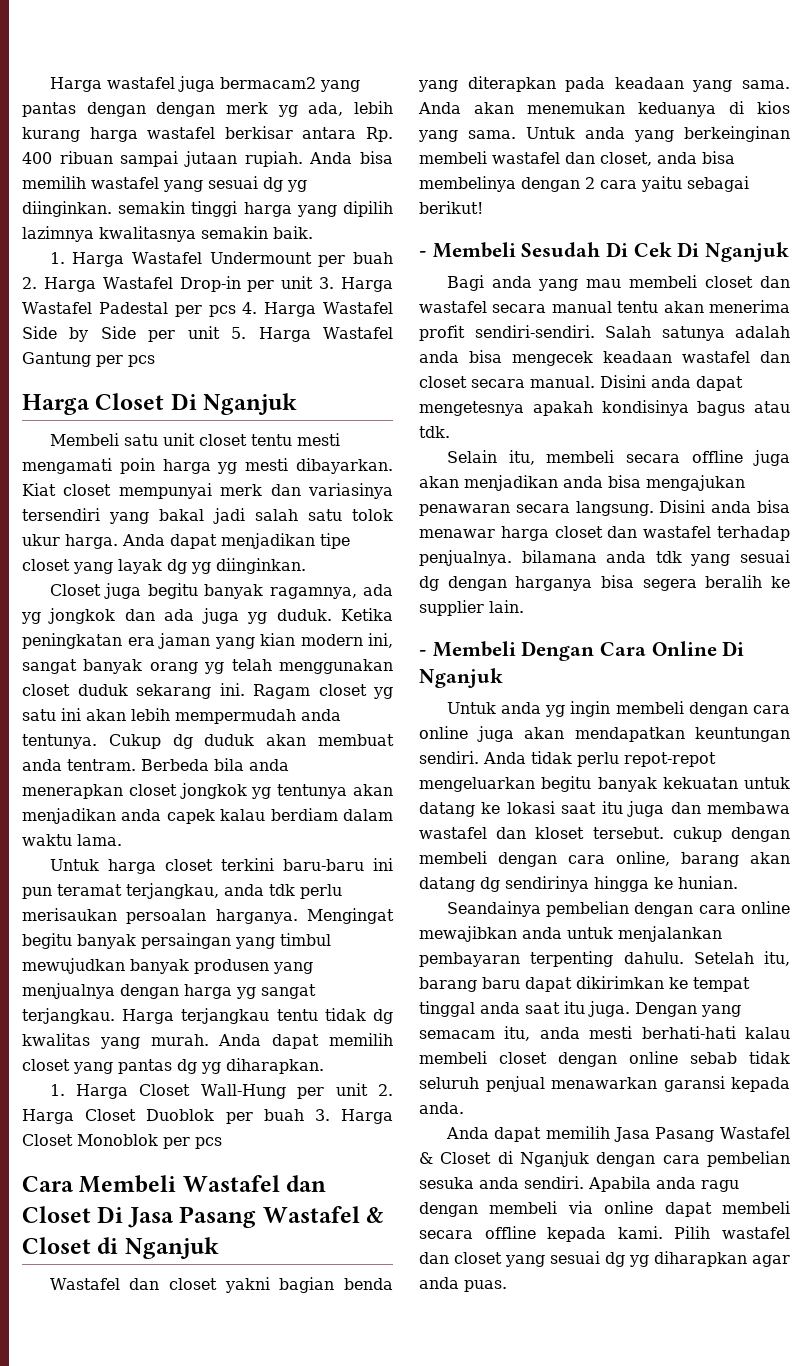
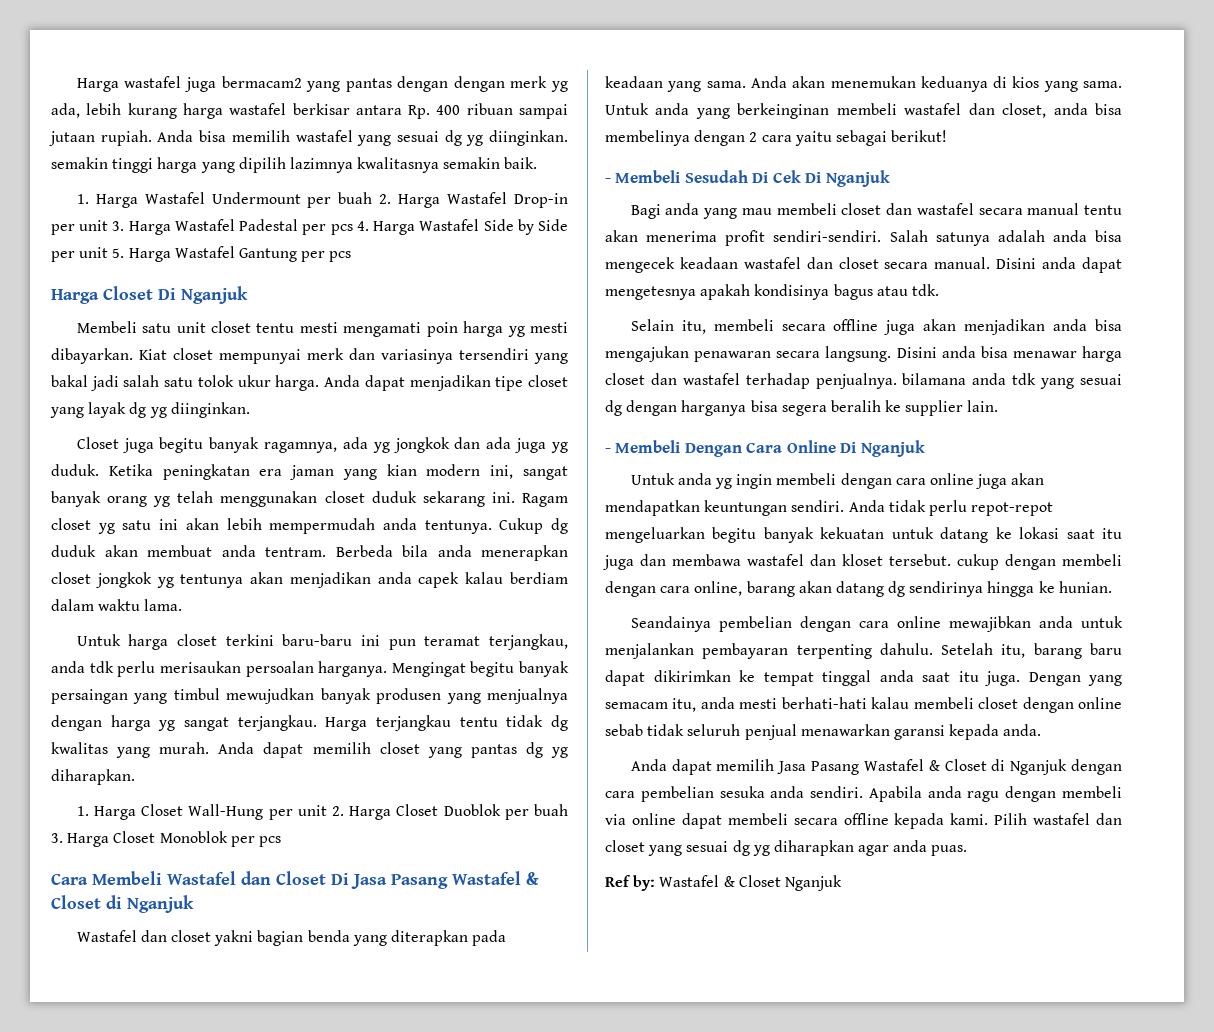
(507, 1286) none -> [605,875,842,891] // Ref by: Wastafel & Closet Nganjuk

